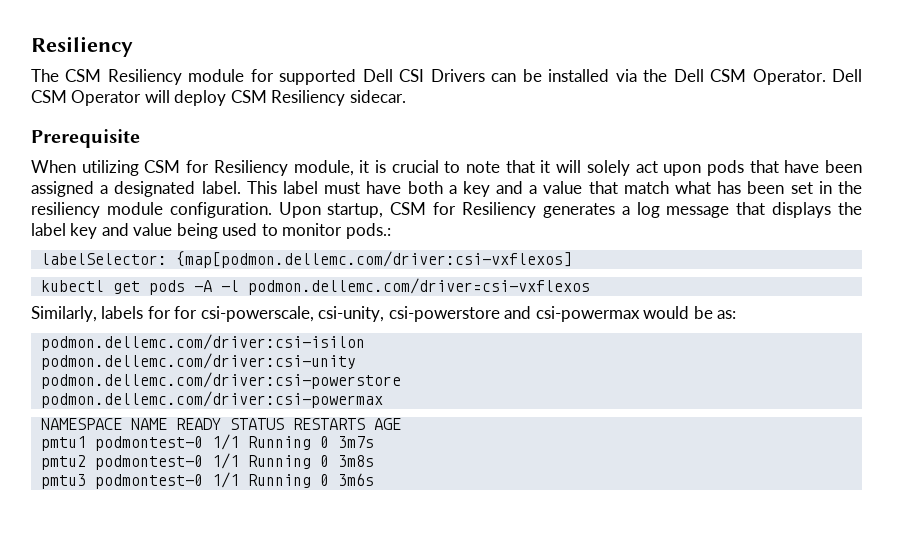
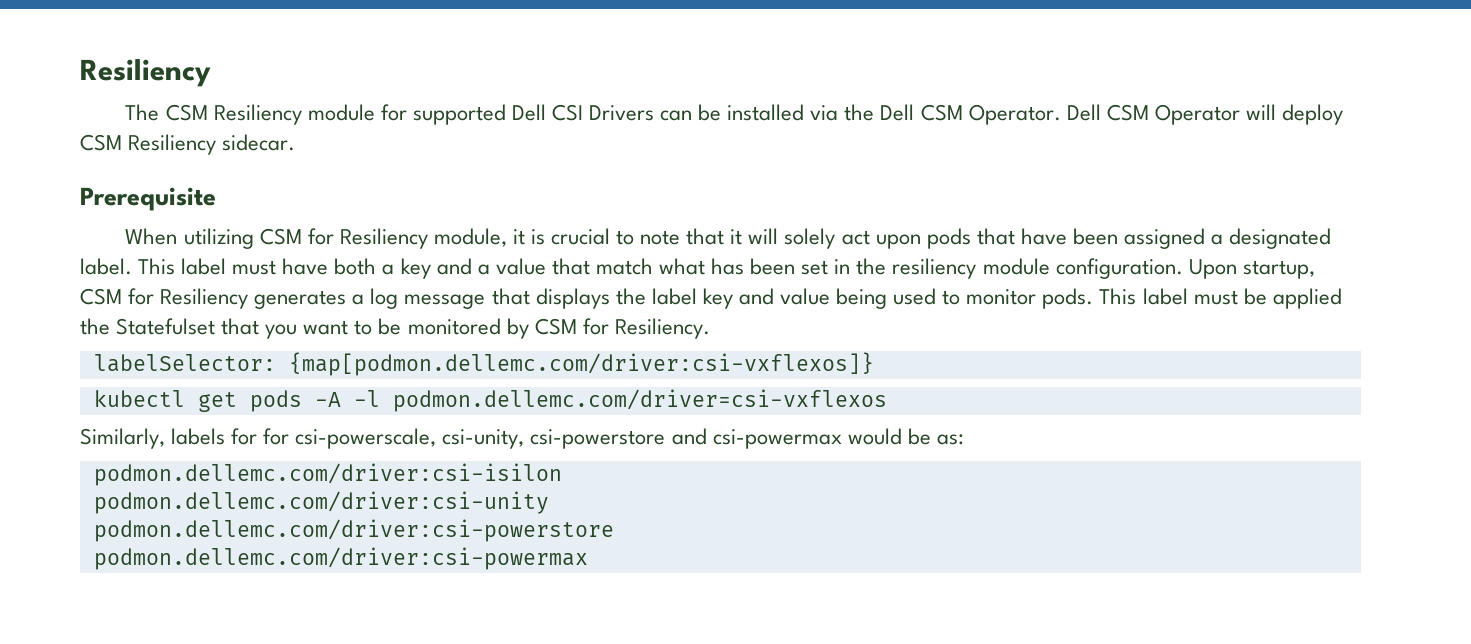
[345,223,391,239] pods.: -> [1042,288,1342,309] [80,318,710,339] pods. This label must be applied the Statefulset that you want to be monitored by CSM for Resiliency.
[175,251,572,268] {map[podmon.dellemc.com/driver:csi-vxflexos] -> [288,352,874,376] {map[podmon.dellemc.com/driver:csi-vxflexos]}
[40,418,401,430] [40,434,374,451] [40,453,374,470] [40,472,374,489] // NAMESPACE NAME READY STATUS RESTARTS AGE // pmtu1 podmontest-0 1/1 Running 0 3m7s // pmtu2 podmontest-0 1/1 Running 0 3m8s // pmtu3 podmontest-0 1/1 Running 0 3m6s -> (588, 558) none

